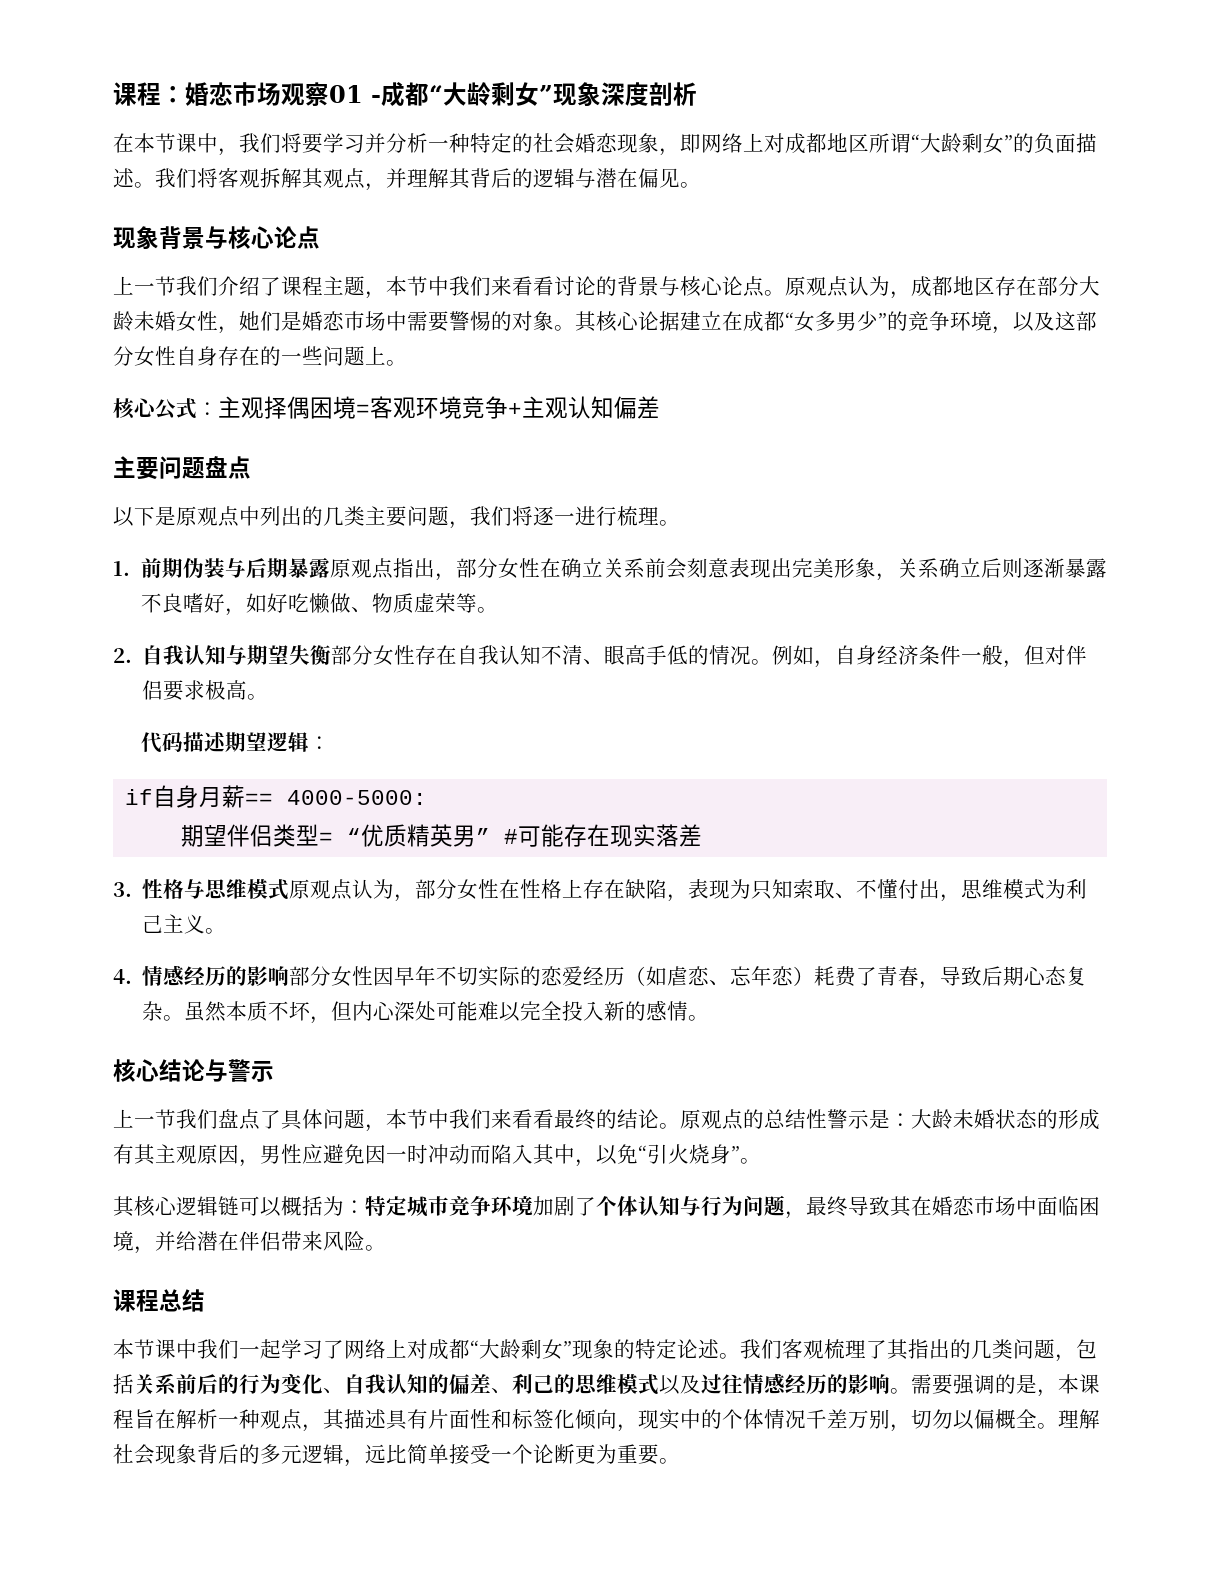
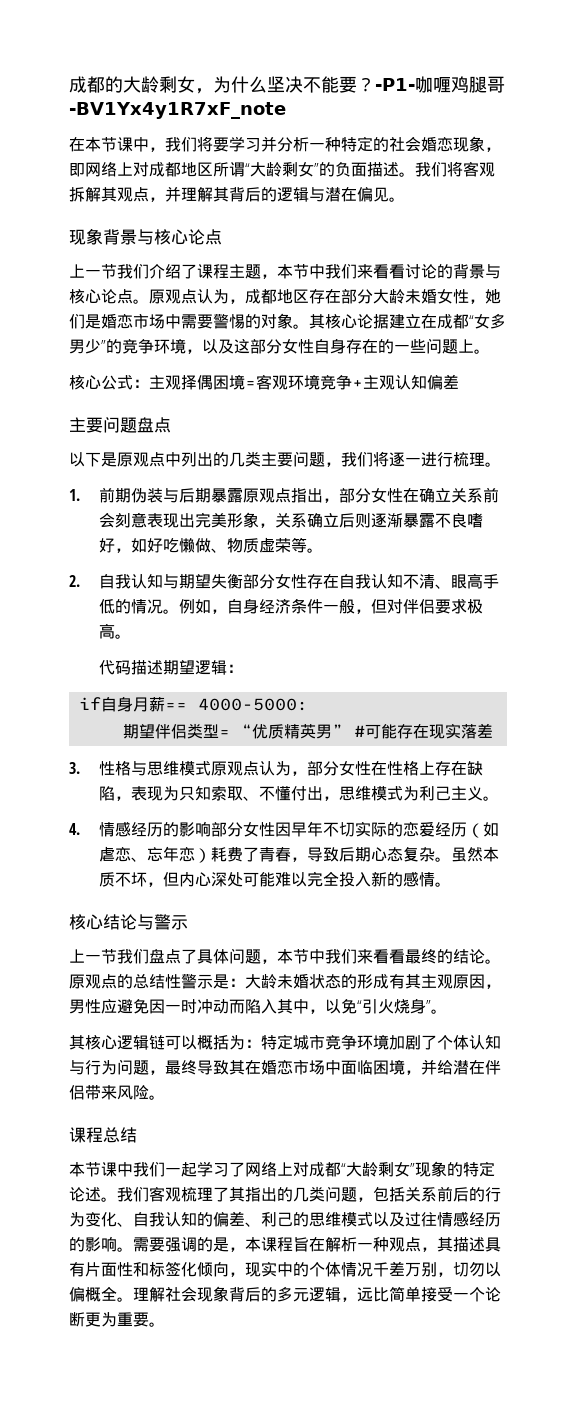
[113,82,697,107] 课程：婚恋市场观察01 -成都“大龄剩女”现象深度剖析 -> [69,76,505,94] [69,102,286,119] 成都的大龄剩女，为什么坚决不能要？-P1-咖喱鸡腿哥-BV1Yx4y1R7xF_note

